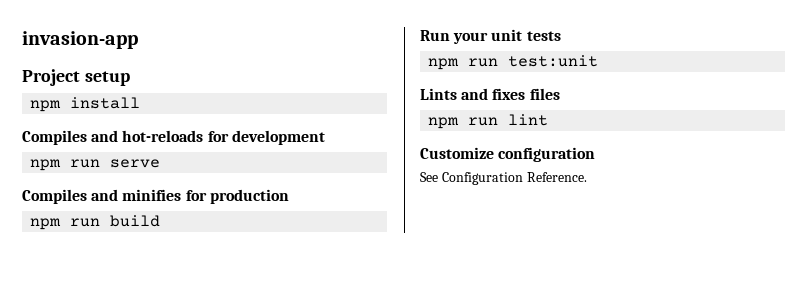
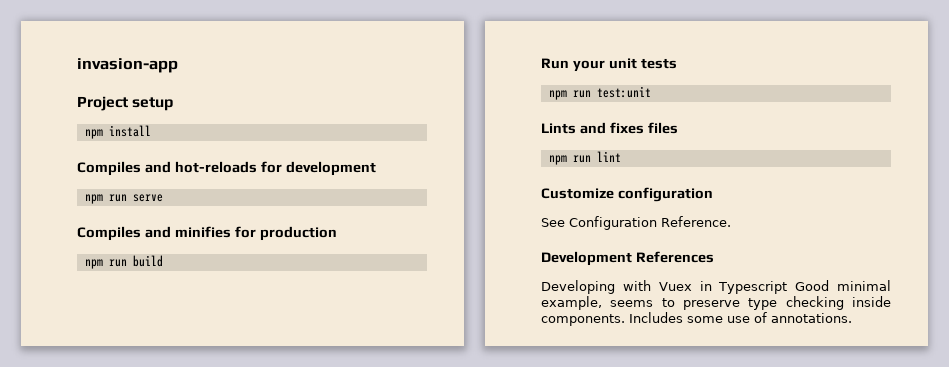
(587, 177) none -> [541,251,714,266] [541,280,891,294] [541,296,891,310] [541,312,852,326] // Development References // Developing with Vuex in Typescript Good minimal example, seems to preserve type checking inside components. Includes some use of annotations.

